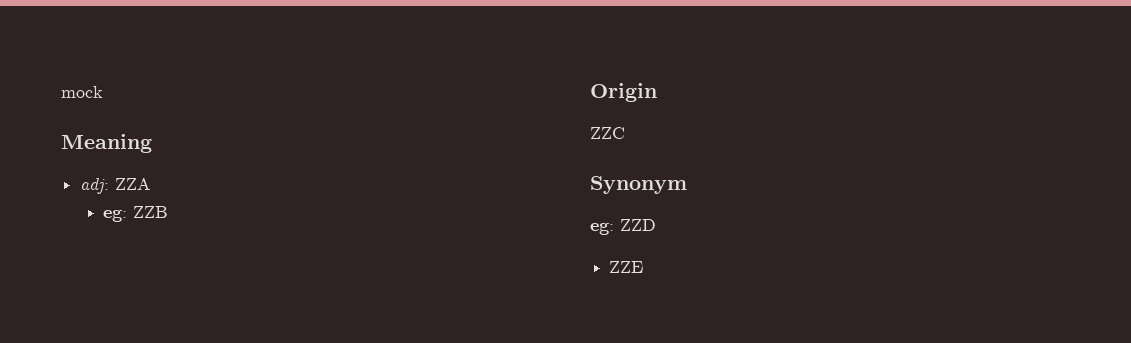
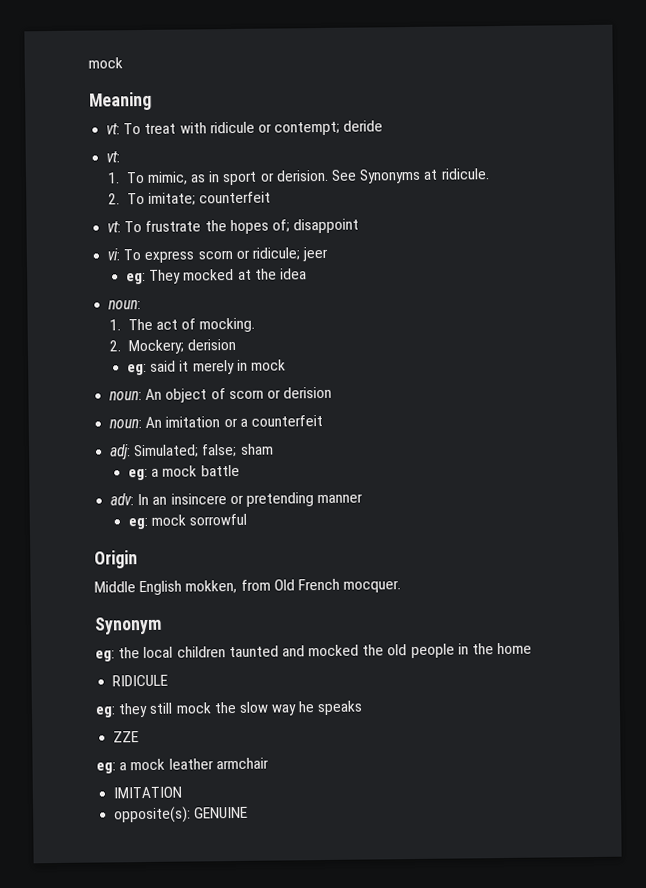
[80,177,152,194] [103,206,169,222] [590,83,657,102] [590,127,625,139] [590,176,687,194] [590,219,656,235] [609,261,644,273] adj: ZZA // eg: ZZB // Origin // ZZC // Synonym // eg: ZZD // ZZE -> [106,120,384,136] [106,151,121,163] [106,168,490,186] [107,191,272,206] [107,218,360,235] [107,246,329,263] [126,268,307,285] [108,300,142,310] [108,317,256,333] [108,338,236,355] [127,359,286,376] [109,386,333,403] [109,415,323,429] [109,443,274,460] [128,464,240,481] [110,492,364,507] [128,513,248,530] [94,550,138,569] [94,578,402,596] [94,616,162,635] [95,642,533,662] [112,674,169,687] [95,700,364,718] [113,731,140,743] [96,757,269,774] [113,786,183,799] [114,806,249,824] vt: To treat with ridicule or contempt; deride // vt: // 1. To mimic, as in sport or derision. See Synonyms at ridicule. // 2. To imitate; counterfeit // vt: To frustrate the hopes of; disappoint // vi: To express scorn or ridicule; jeer // eg: They mocked at the idea // noun: // 1. The act of mocking. // 2. Mockery; derision // eg: said it merely in mock // noun: An object of scorn or derision // noun: An imitation or a counterfeit // adj: Simulated; false; sham // eg: a mock battle // adv: In an insincere or pretending manner // eg: mock sorrowful // Origin // Middle English mokken, from Old French mocquer. // Synonym // eg: the local children taunted and mocked the old people in the home // RIDICULE // eg: they still mock the slow way he speaks // ZZE // eg: a mock leather armchair // IMITATION // opposite(s): GENUINE

